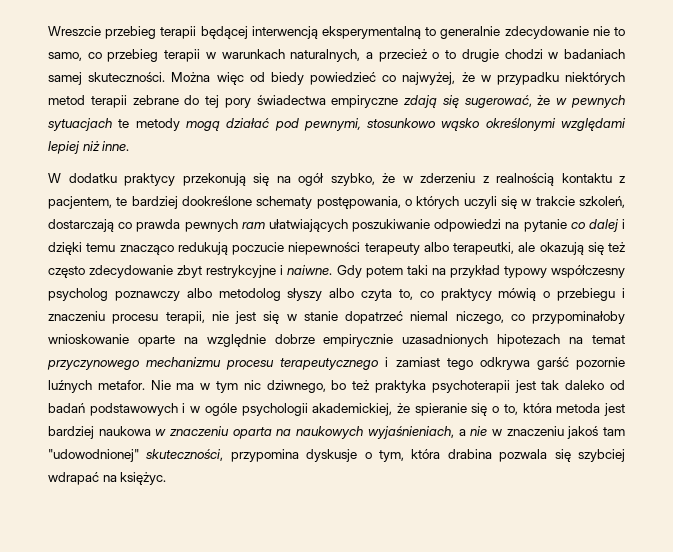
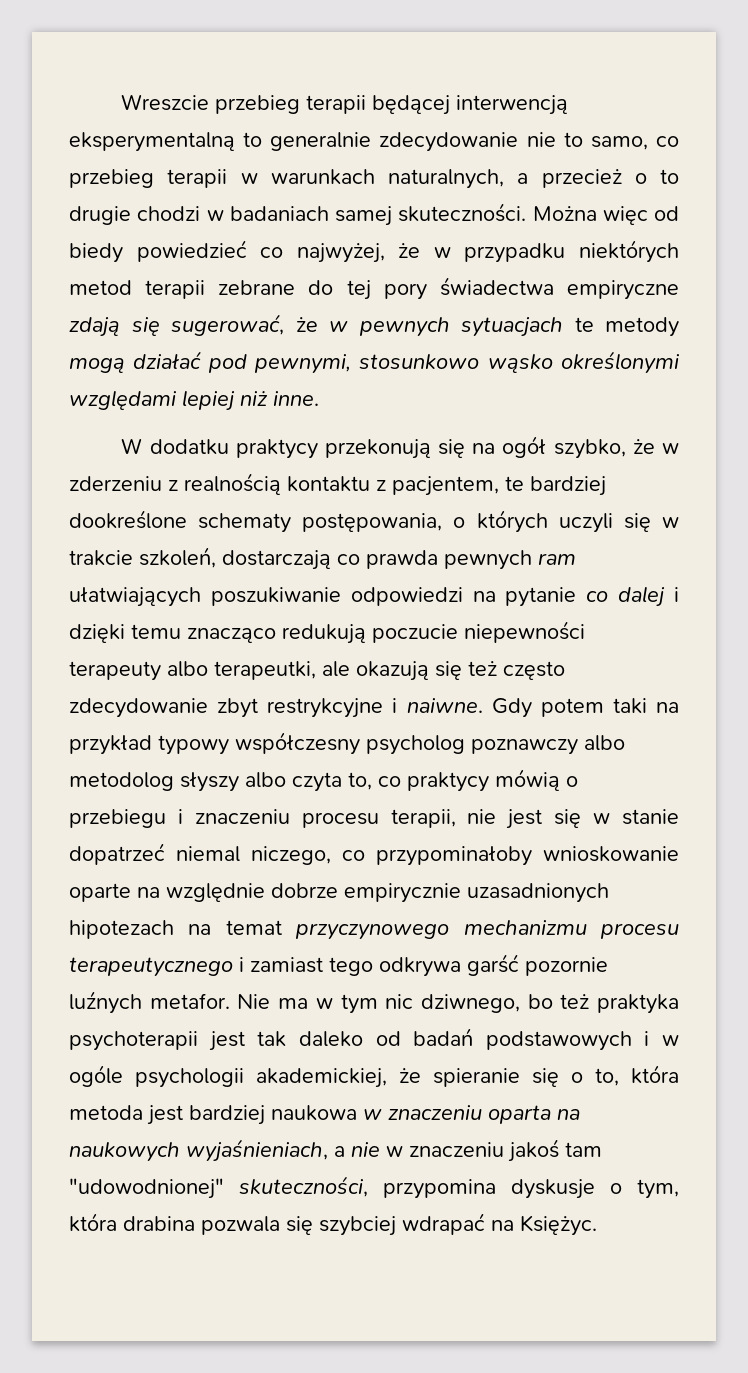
[120,472,167,485] księżyc. -> [520,1215,597,1236] Księżyc.

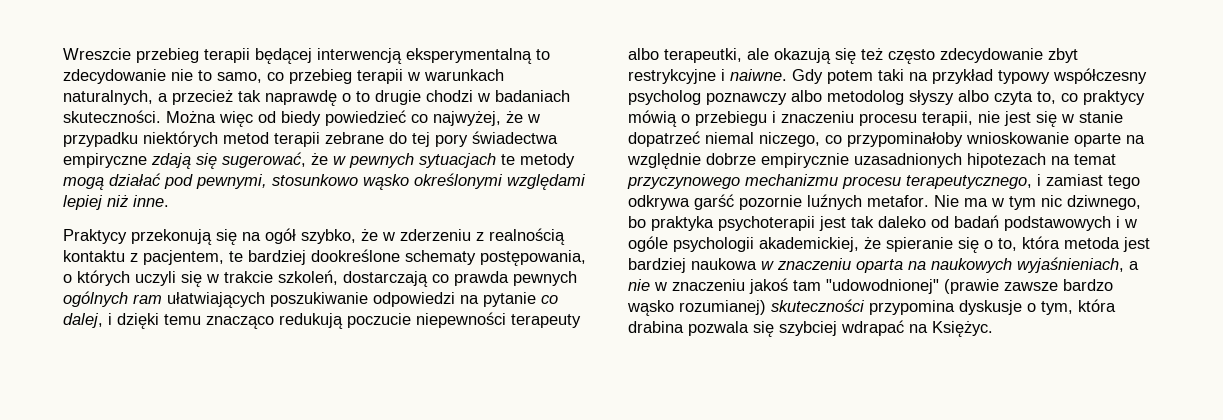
[270,132,372,151] generalnie -> (550, 54) none
(622, 178) none -> [238,90,337,106] tak naprawdę
[335,206,392,226] samej -> (570, 96) none
[121,438,318,459] W dodatku praktycy -> [63,229,127,244] Praktycy
(532, 560) none -> [63,291,128,307] ogólnych
[618,586,666,607] dalej -> [63,313,103,328] dalej,
[69,957,233,977] terapeutycznego -> [906,175,1032,189] terapeutycznego,
[560,994,590,1009] też -> (646, 222) none
[239,1176,368,1197] skuteczności, -> [944,279,1113,294] [627,299,865,316] (prawie zawsze bardzo wąsko rozumianej) skuteczności

